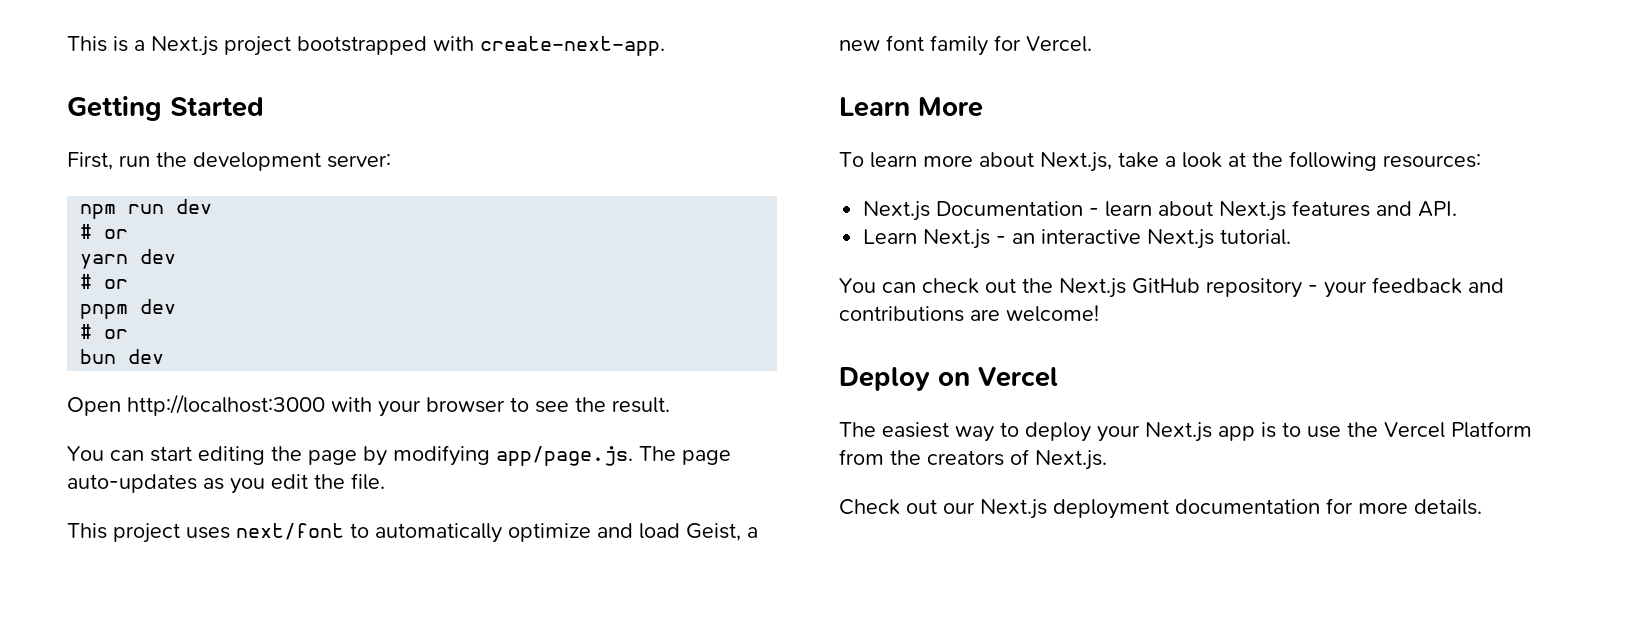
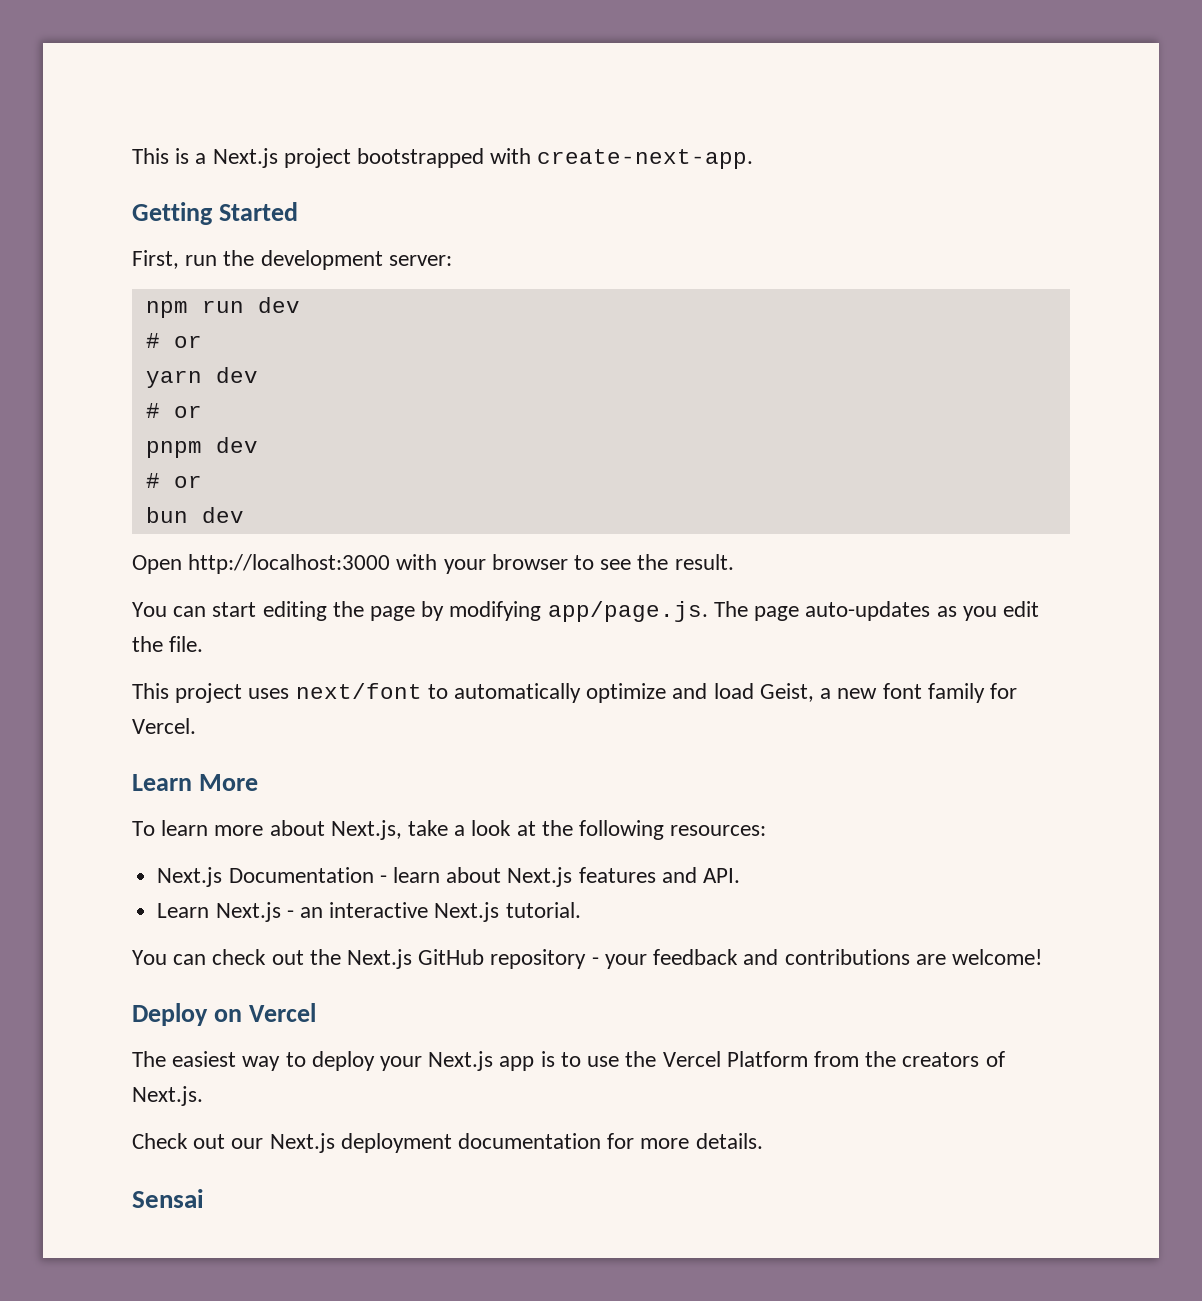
(1482, 507) none -> [132,1189,204,1208] // Sensai

